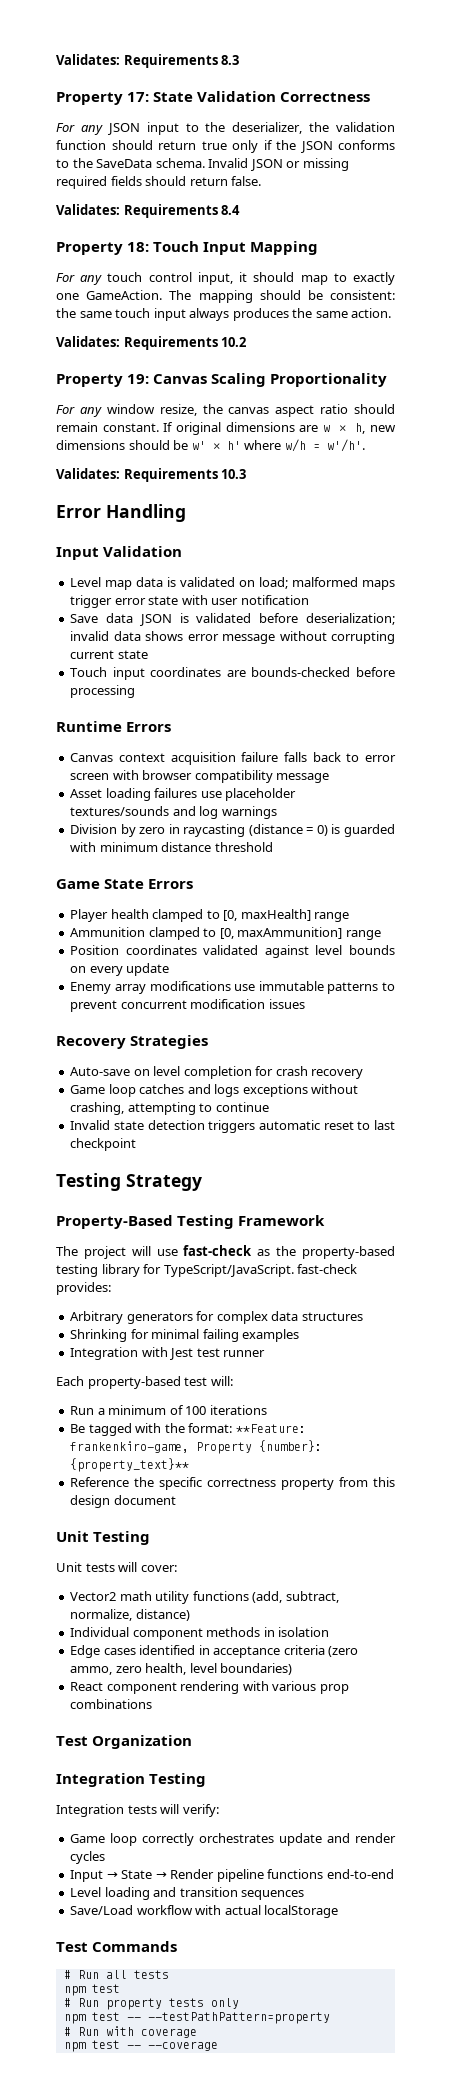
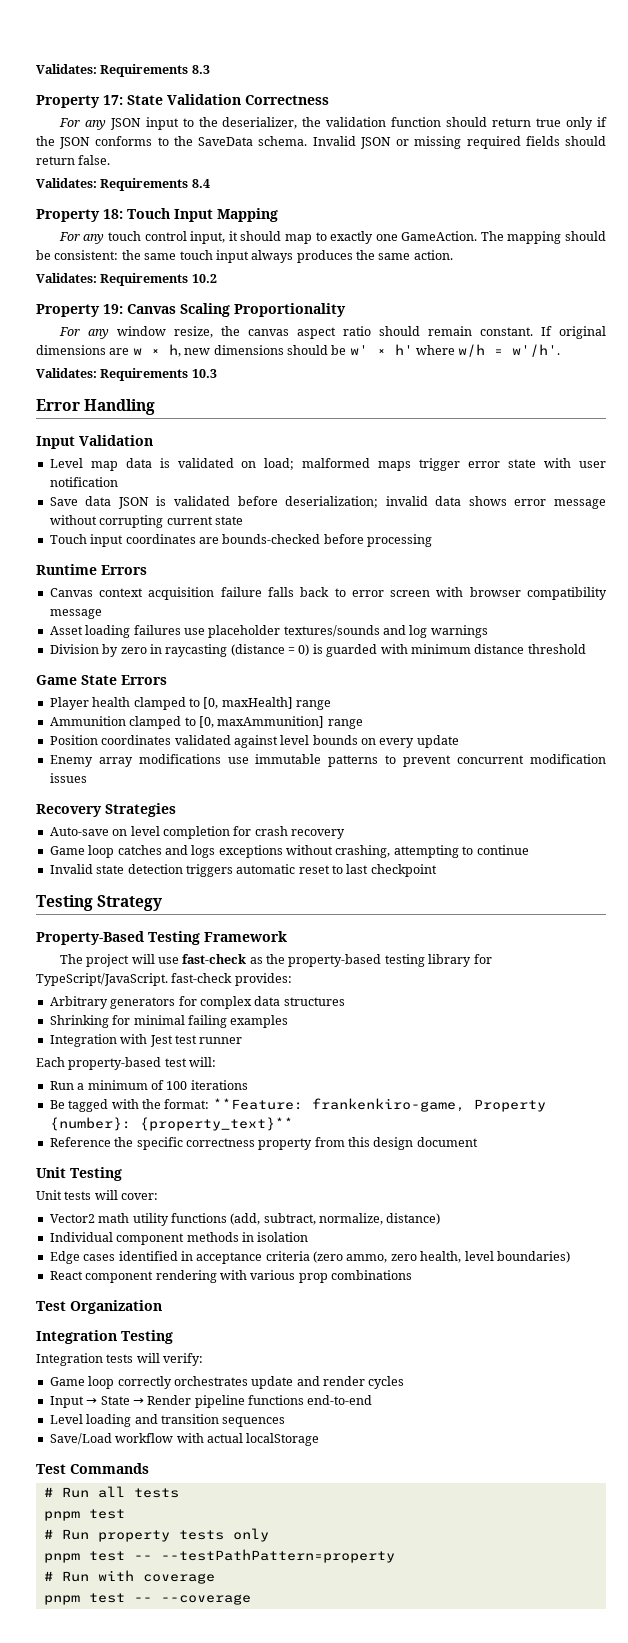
[63,1986,86,1996] npm -> [43,1511,80,1521] pnpm
[63,2014,86,2024] npm -> [43,1553,80,1563] pnpm
[63,2042,86,2052] npm -> [43,1595,80,1605] pnpm

